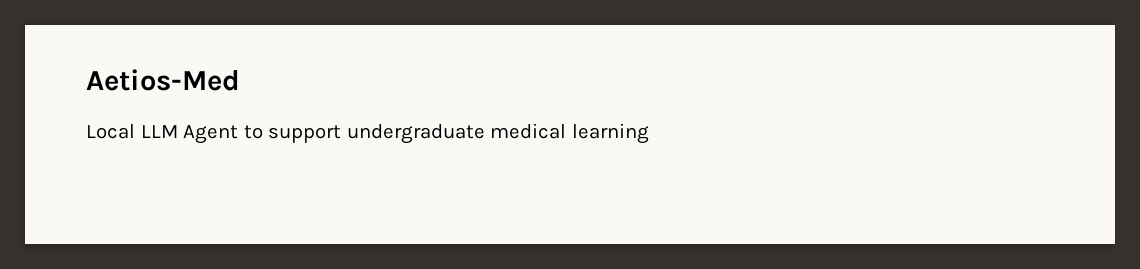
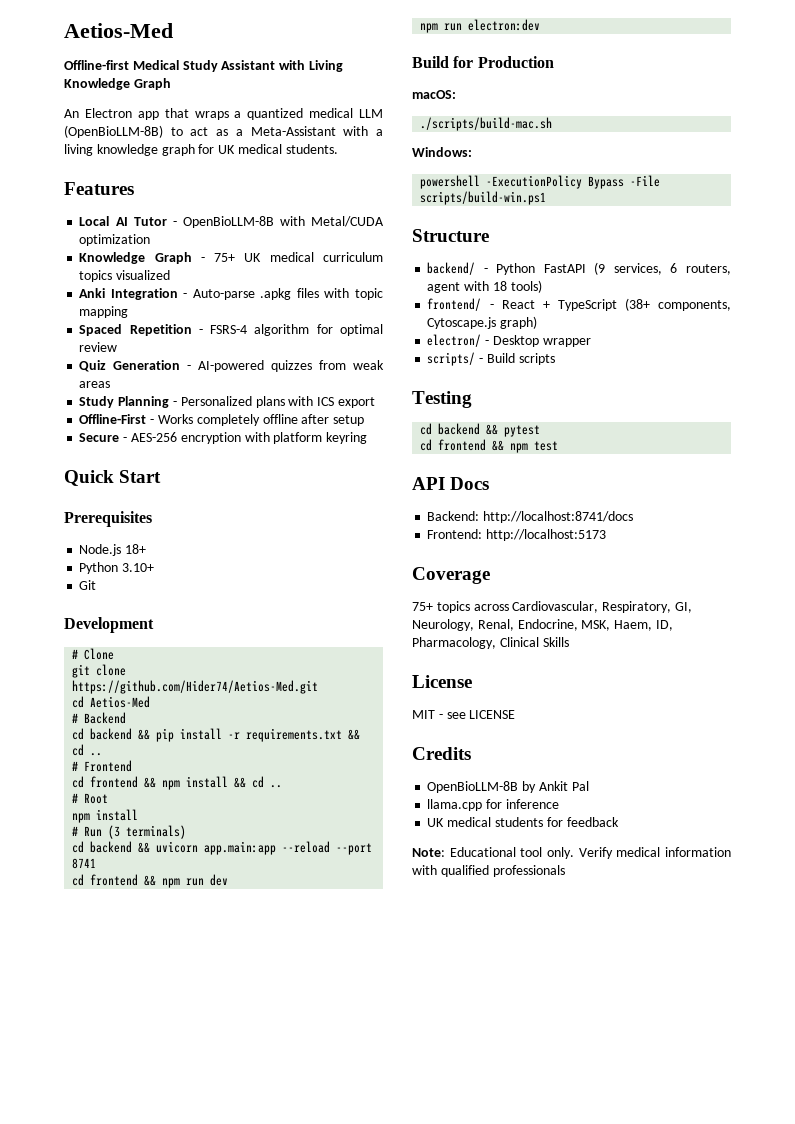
[86,69,240,91] [86,123,649,144] Aetios-Med // Local LLM Agent to support undergraduate medical learning -> [64,23,173,38] [64,60,343,72] [64,78,171,90] [64,108,383,120] [64,125,383,138] [64,144,338,156] [64,182,134,195] [79,216,384,228] [79,234,151,246] [79,252,384,264] [79,270,171,282] [79,288,384,300] [79,306,129,318] [79,324,383,336] [79,342,118,352] [79,360,385,372] [79,381,111,388] [79,396,375,408] [79,414,365,426] [79,432,368,444] [64,470,162,486] [64,511,152,527] [79,544,147,556] [79,562,155,574] [79,580,97,590] [64,617,154,633] [72,648,115,660] [72,664,127,678] [72,680,319,694] [72,696,151,708] [72,712,127,724] [72,728,361,742] [72,744,103,756] [72,760,133,772] [72,776,283,790] [72,793,109,804] [72,809,139,823] [72,825,187,839] [72,841,373,855] [72,858,97,869] [72,874,229,888] [420,19,541,33] [412,56,554,68] [412,90,456,99] [420,117,553,131] [412,147,472,157] [420,175,661,189] [420,191,547,205] [412,229,489,242] [427,262,732,275] [427,280,542,293] [427,298,731,311] [427,316,538,329] [427,334,591,347] [427,352,555,366] [412,391,472,408] [420,423,541,437] [420,439,559,453] [412,477,490,490] [427,511,634,523] [427,529,607,541] [412,567,490,584] [412,601,692,613] [412,619,673,631] [412,637,569,649] [412,675,472,688] [412,710,516,719] [412,747,471,760] [427,781,589,793] [427,799,559,811] [427,817,619,827] [412,847,731,859] [412,865,565,877] Aetios-Med // Offline-first Medical Study Assistant with Living Knowledge Graph // An Electron app that wraps a quantized medical LLM (OpenBioLLM-8B) to act as a Meta-Assistant with a living knowledge graph for UK medical students. // Features // Local AI Tutor - OpenBioLLM-8B with Metal/CUDA optimization // Knowledge Graph - 75+ UK medical curriculum topics visualized // Anki Integration - Auto-parse .apkg files with topic mapping // Spaced Repetition - FSRS-4 algorithm for optimal review // Quiz Generation - AI-powered quizzes from weak areas // Study Planning - Personalized plans with ICS export // Offline-First - Works completely offline after setup // Secure - AES-256 encryption with platform keyring // Quick Start // Prerequisites // Node.js 18+ // Python 3.10+ // Git // Development // # Clone // git clone https://github.com/Hider74/Aetios-Med.git // cd Aetios-Med // # Backend // cd backend && pip install -r requirements.txt && cd .. // # Frontend // cd frontend && npm install && cd .. // # Root // npm install // # Run (3 terminals) // cd backend && uvicorn app.main:app --reload --port 8741 // cd frontend && npm run dev // npm run electron:dev // Build for Production // macOS: // ./scripts/build-mac.sh // Windows: // powershell -ExecutionPolicy Bypass -File scripts/build-win.ps1 // Structure // backend/ - Python FastAPI (9 services, 6 routers, agent with 18 tools) // frontend/ - React + TypeScript (38+ components, Cytoscape.js graph) // electron/ - Desktop wrapper // scripts/ - Build scripts // Testing // cd backend && pytest // cd frontend && npm test // API Docs // Backend: http://localhost:8741/docs // Frontend: http://localhost:5173 // Coverage // 75+ topics across Cardiovascular, Respiratory, GI, Neurology, Renal, Endocrine, MSK, Haem, ID, Pharmacology, Clinical Skills // License // MIT - see LICENSE // Credits // OpenBioLLM-8B by Ankit Pal // llama.cpp for inference // UK medical students for feedback // Note: Educational tool only. Verify medical information with qualified professionals

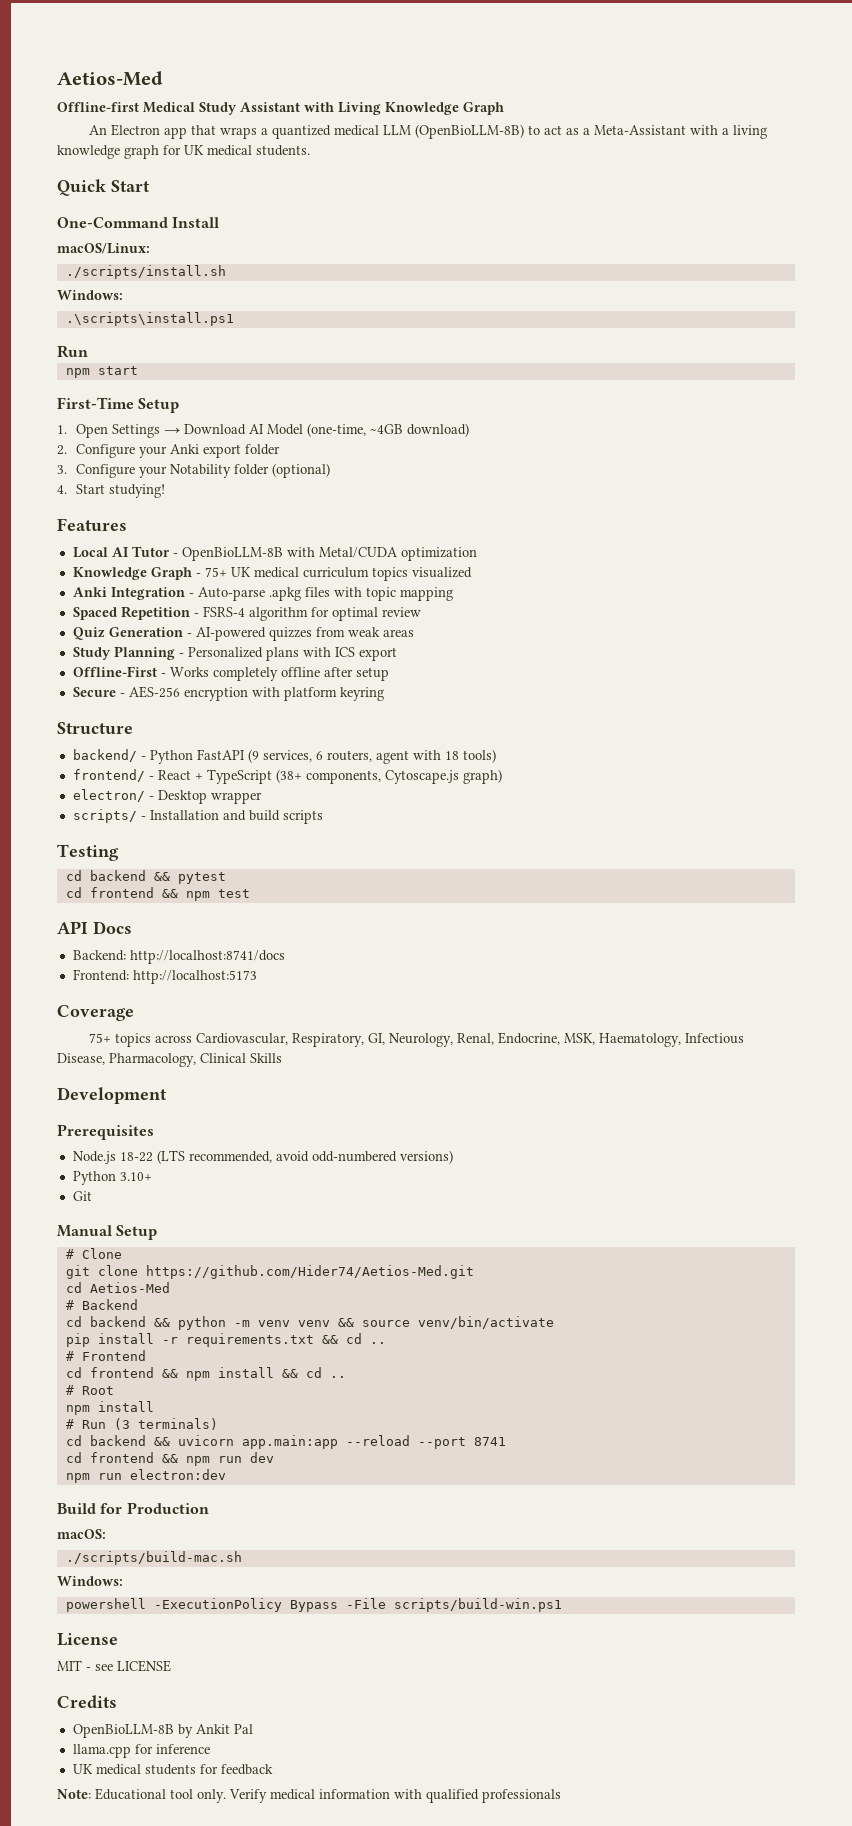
(338, 149) none -> [57,179,150,196] [57,217,220,228] [57,243,150,254] [65,265,226,279] [57,290,123,300] [65,312,234,326] [57,345,88,358] [65,366,138,378] [57,397,180,413] [57,423,469,438] [57,444,280,458] [57,463,330,478] [57,484,165,498] // Quick Start // One-Command Install // macOS/Linux: // ./scripts/install.sh // Windows: // .\scripts\install.ps1 // Run // npm start // First-Time Setup // 1. Open Settings → Download AI Model (one-time, ~4GB download) // 2. Configure your Anki export folder // 3. Configure your Notability folder (optional) // 4. Start studying!
[64,470,162,486] [64,511,152,527] [79,544,147,556] Quick Start // Prerequisites // Node.js 18+ -> [57,722,133,734] [72,749,496,764] [72,769,502,784] [72,789,262,804] [72,809,323,824] [57,844,119,861] [65,870,226,884] [65,887,250,901] [57,921,132,934] [72,950,285,964] [72,969,257,984] [57,1005,134,1021] [89,1032,745,1047] [57,1053,282,1067] [57,1087,167,1104] [57,1124,154,1140] [72,1150,453,1164] Structure // backend/ - Python FastAPI (9 services, 6 routers, agent with 18 tools) // frontend/ - React + TypeScript (38+ components, Cytoscape.js graph) // electron/ - Desktop wrapper // scripts/ - Installation and build scripts // Testing // cd backend && pytest // cd frontend && npm test // API Docs // Backend: http://localhost:8741/docs // Frontend: http://localhost:5173 // Coverage // 75+ topics across Cardiovascular, Respiratory, GI, Neurology, Renal, Endocrine, MSK, Haematology, Infectious Disease, Pharmacology, Clinical Skills // Development // Prerequisites // Node.js 18-22 (LTS recommended, avoid odd-numbered versions)
[64,617,154,633] Development -> [57,1225,158,1240] Manual Setup
(151, 734) none -> [177,1316,554,1330] python -m venv venv && source venv/bin/activate //
[412,229,489,242] [427,262,732,275] [427,280,542,293] [427,298,731,311] [427,316,538,329] [427,334,591,347] [427,352,555,366] [412,391,472,408] [420,423,541,437] [420,439,559,453] [412,477,490,490] [427,511,634,523] [427,529,607,541] [412,567,490,584] [412,601,692,613] [412,619,673,631] [412,637,569,649] // Structure // backend/ - Python FastAPI (9 services, 6 routers, agent with 18 tools) // frontend/ - React + TypeScript (38+ components, Cytoscape.js graph) // electron/ - Desktop wrapper // scripts/ - Build scripts // Testing // cd backend && pytest // cd frontend && npm test // API Docs // Backend: http://localhost:8741/docs // Frontend: http://localhost:5173 // Coverage // 75+ topics across Cardiovascular, Respiratory, GI, Neurology, Renal, Endocrine, MSK, Haem, ID, Pharmacology, Clinical Skills -> (562, 1605) none

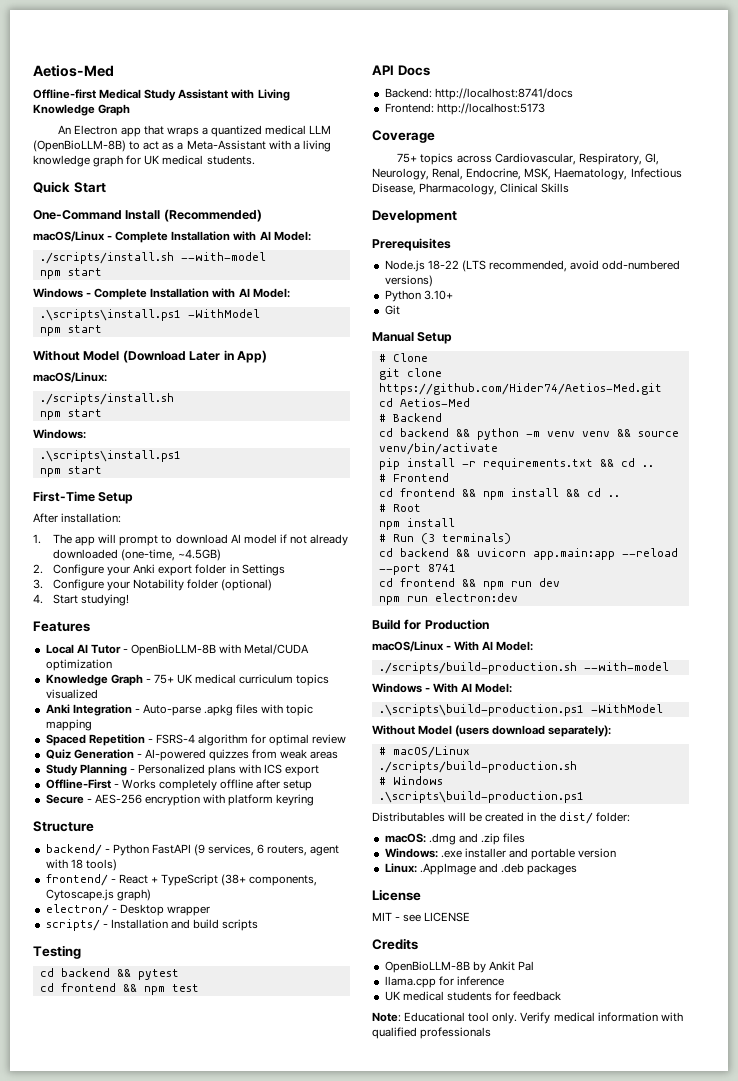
(220, 222) none -> [163,209,262,222] [33,231,311,243] [39,252,266,264] [39,268,102,279] [33,288,290,300] [39,309,260,321] [39,325,102,336] [33,350,267,363] (Recommended) // macOS/Linux - Complete Installation with AI Model: // ./scripts/install.sh --with-model // npm start // Windows - Complete Installation with AI Model: // .\scripts\install.ps1 -WithModel // npm start // Without Model (Download Later in App)
(226, 272) none -> [39,409,102,420] // npm start
[57,345,88,358] // Run -> (181, 456) none
(180, 405) none -> [33,513,122,523] // After installation:
[75,423,469,438] Open Settings → Download AI Model (one-time, ~4GB download) -> [53,534,349,546] [53,549,222,561] The app will prompt to download AI model if not already downloaded (one-time, ~4.5GB)
(280, 449) none -> [229,564,285,576] in Settings
[57,1529,106,1539] [65,1551,242,1565] [57,1576,123,1586] [65,1598,562,1612] macOS: // ./scripts/build-mac.sh // Windows: // powershell -ExecutionPolicy Bypass -File scripts/build-win.ps1 -> [372,641,534,652] [378,662,669,674] [372,683,513,693] [378,704,663,716] [372,725,612,737] [378,746,470,758] [378,761,577,773] [378,776,443,785] [378,791,584,803] [372,812,630,824] [384,833,526,845] [384,848,617,860] [384,863,578,875] macOS/Linux - With AI Model: // ./scripts/build-production.sh --with-model // Windows - With AI Model: // .\scripts\build-production.ps1 -WithModel // Without Model (users download separately): // # macOS/Linux // ./scripts/build-production.sh // # Windows // .\scripts\build-production.ps1 // Distributables will be created in the dist/ folder: // macOS: .dmg and .zip files // Windows: .exe installer and portable version // Linux: .AppImage and .deb packages

